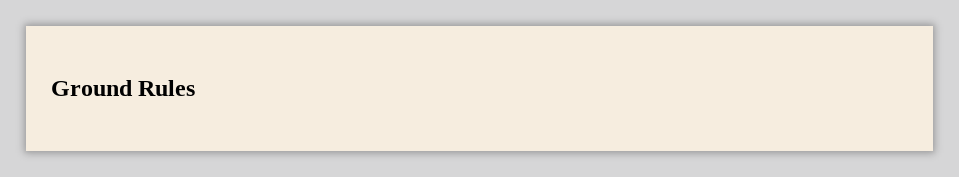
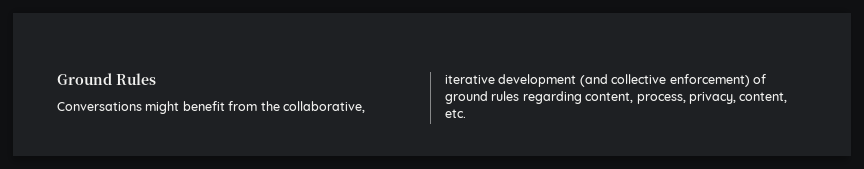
(196, 88) none -> [57,101,365,114] [445,74,766,87] [445,91,788,104] [445,109,466,118] // Conversations might benefit from the collaborative, iterative development (and collective enforcement) of ground rules regarding content, process, privacy, content, etc.

